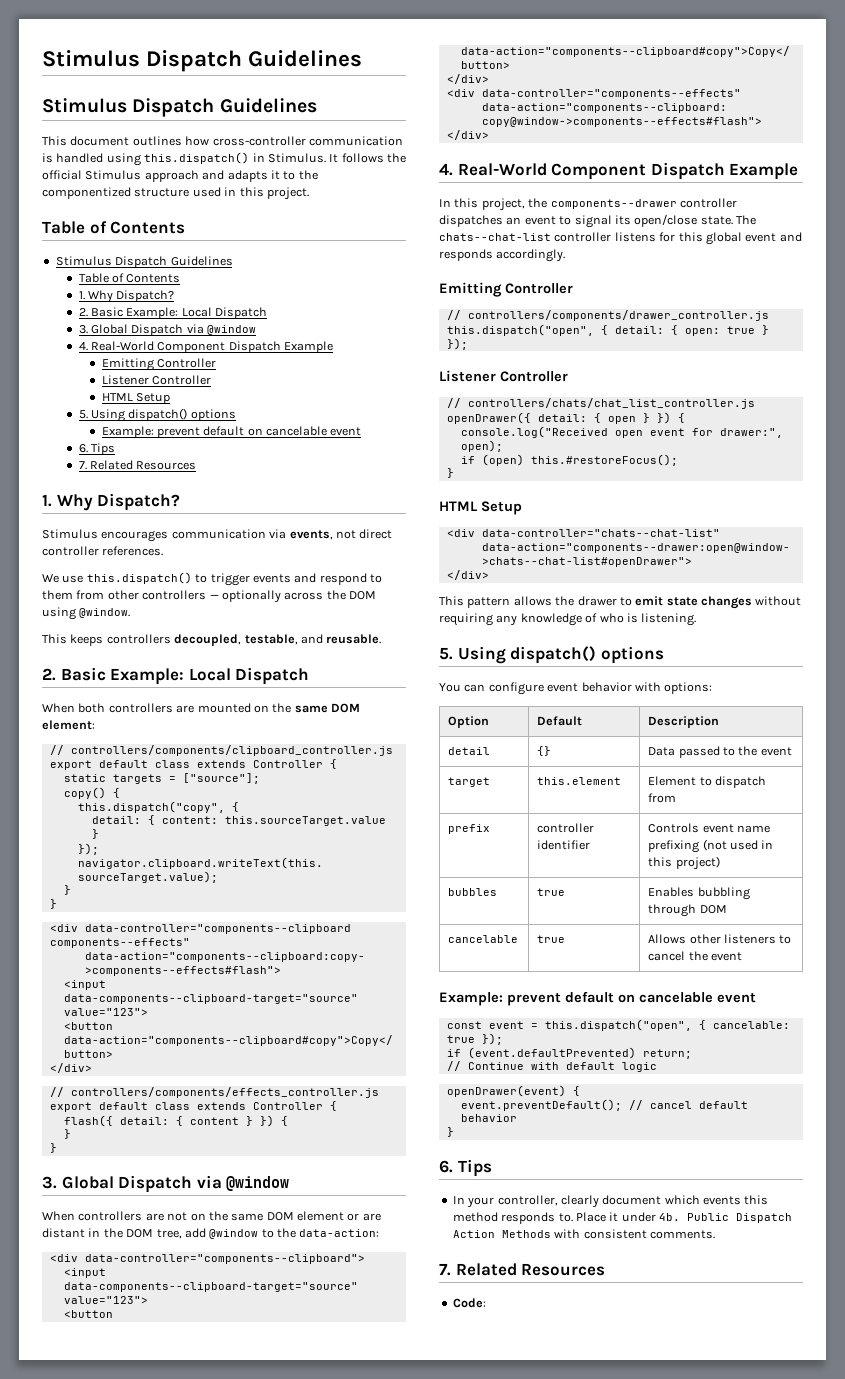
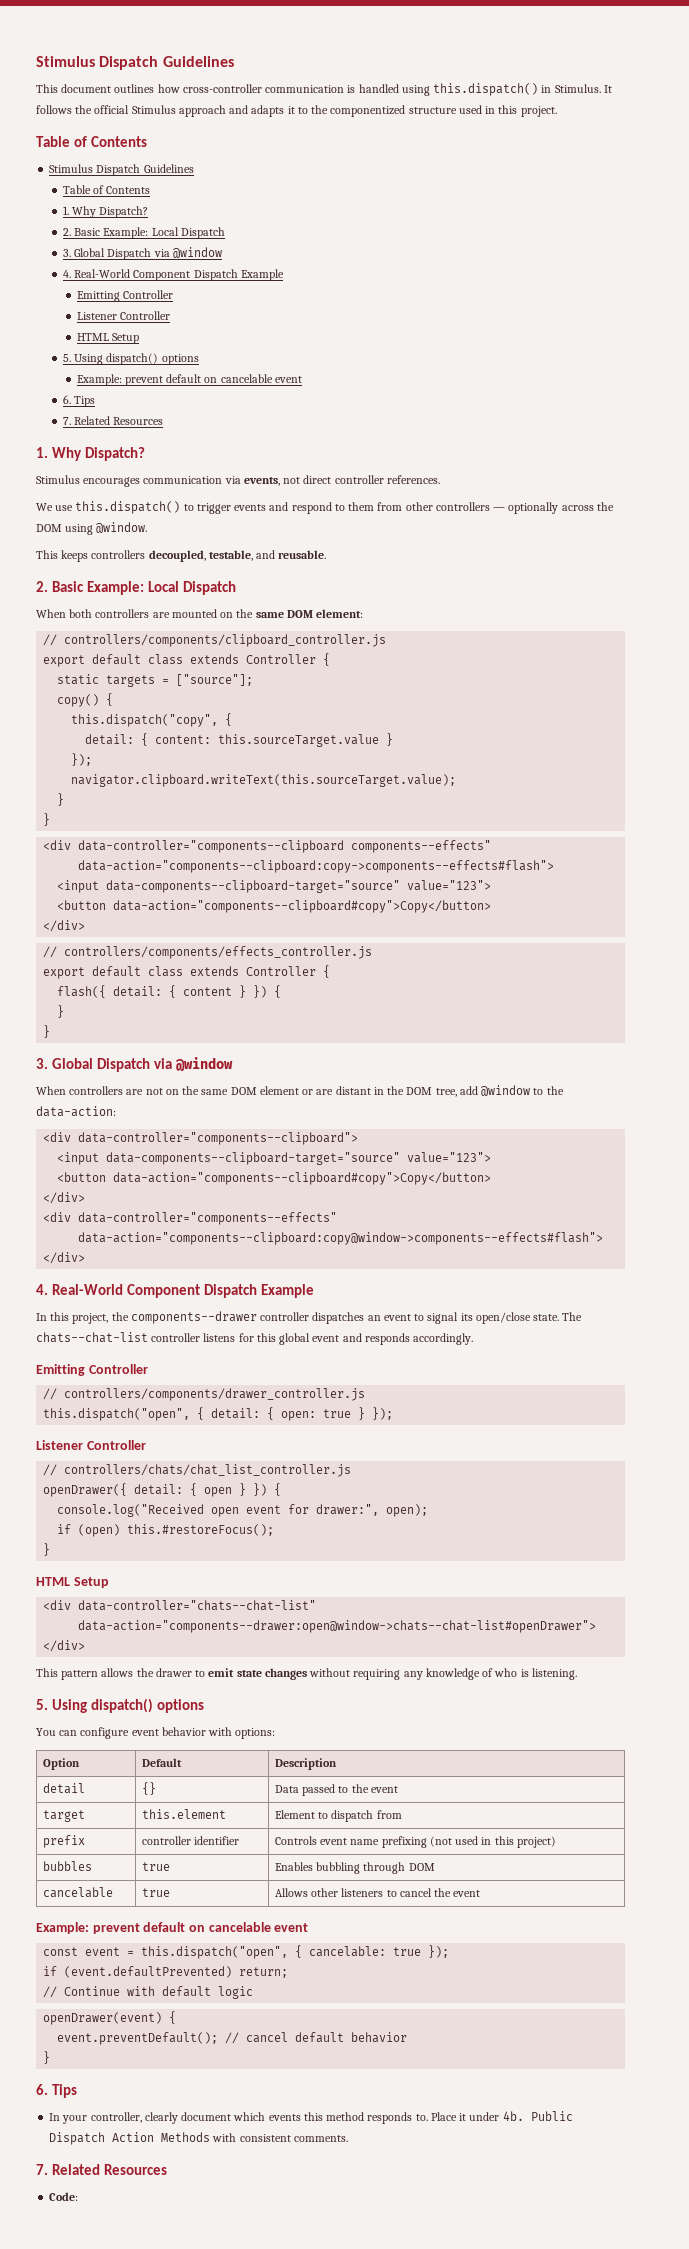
[42,50,363,72] [42,98,317,117] Stimulus Dispatch Guidelines // Stimulus Dispatch Guidelines -> [36,56,234,70] Stimulus Dispatch Guidelines

